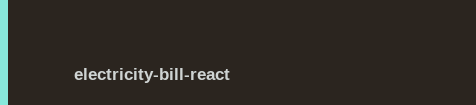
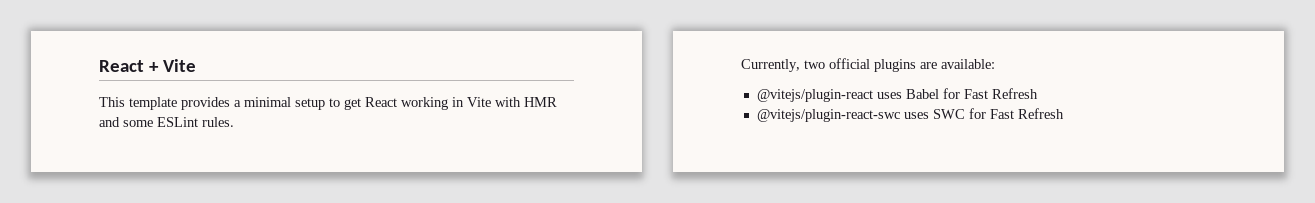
[74,68,230,83] electricity-bill-react -> [99,59,196,72] [99,97,557,110] [99,117,234,127] [741,58,995,72] [756,88,1038,102] [756,108,1064,122] React + Vite // This template provides a minimal setup to get React working in Vite with HMR and some ESLint rules. // Currently, two official plugins are available: // @vitejs/plugin-react uses Babel for Fast Refresh // @vitejs/plugin-react-swc uses SWC for Fast Refresh

